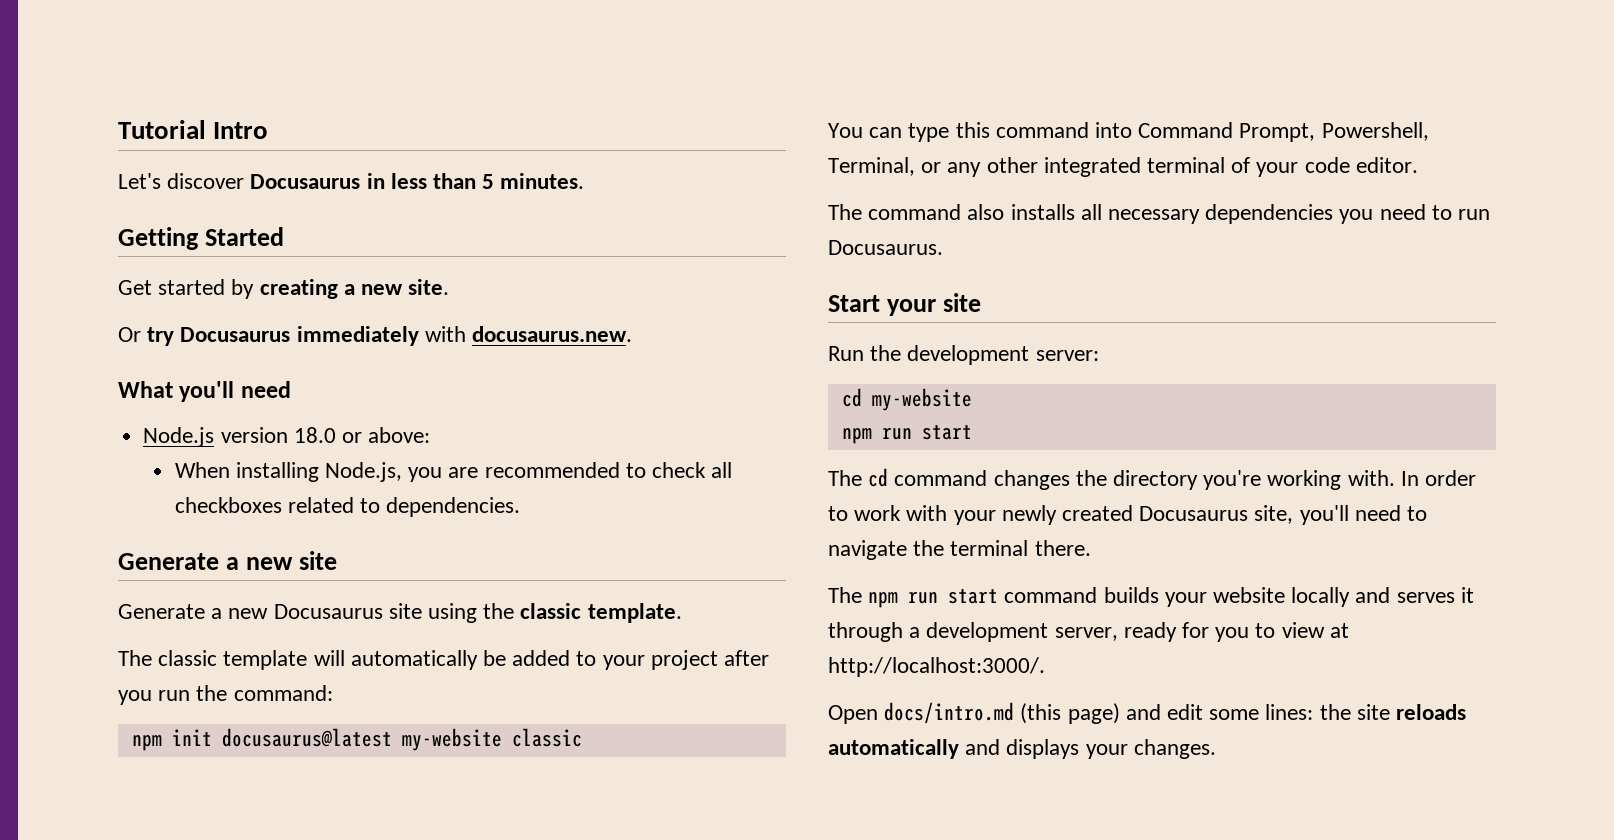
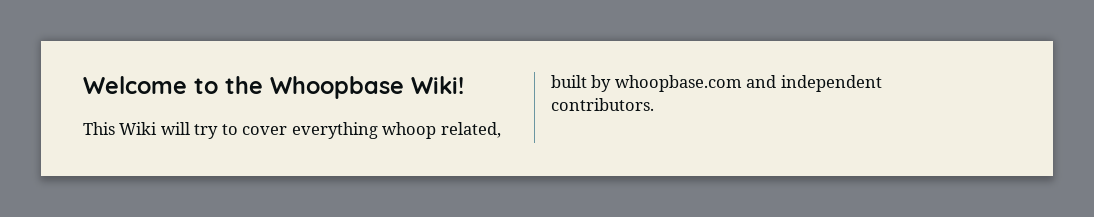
[118,120,269,139] [118,173,585,189] [118,227,284,250] [118,279,450,299] [118,326,633,346] [118,381,291,402] [143,427,431,447] [174,462,733,482] [174,497,521,517] [118,551,337,570] [118,603,682,623] [118,650,770,670] [118,685,333,705] [131,728,582,751] [828,122,1429,142] [828,157,1418,177] [828,204,1491,224] [828,240,943,255] [828,293,981,316] [828,345,1099,365] [841,388,972,411] [841,425,972,444] [828,468,1477,490] [828,505,1428,525] [828,540,1091,560] [828,587,1474,608] [828,622,1349,642] [828,657,1045,677] [828,702,1467,724] [828,739,1216,759] Tutorial Intro // Let's discover Docusaurus in less than 5 minutes. // Getting Started // Get started by creating a new site. // Or try Docusaurus immediately with docusaurus.new. // What you'll need // Node.js version 18.0 or above: // When installing Node.js, you are recommended to check all checkboxes related to dependencies. // Generate a new site // Generate a new Docusaurus site using the classic template. // The classic template will automatically be added to your project after you run the command: // npm init docusaurus@latest my-website classic // You can type this command into Command Prompt, Powershell, Terminal, or any other integrated terminal of your code editor. // The command also installs all necessary dependencies you need to run Docusaurus. // Start your site // Run the development server: // cd my-website // npm run start // The cd command changes the directory you're working with. In order to work with your newly created Docusaurus site, you'll need to navigate the terminal there. // The npm run start command builds your website locally and serves it through a development server, ready for you to view at http://localhost:3000/. // Open docs/intro.md (this page) and edit some lines: the site reloads automatically and displays your changes. -> [83,76,464,99] [83,122,501,139] [551,75,882,92] [551,98,654,111] Welcome to the Whoopbase Wiki! // This Wiki will try to cover everything whoop related, built by whoopbase.com and independent contributors.

